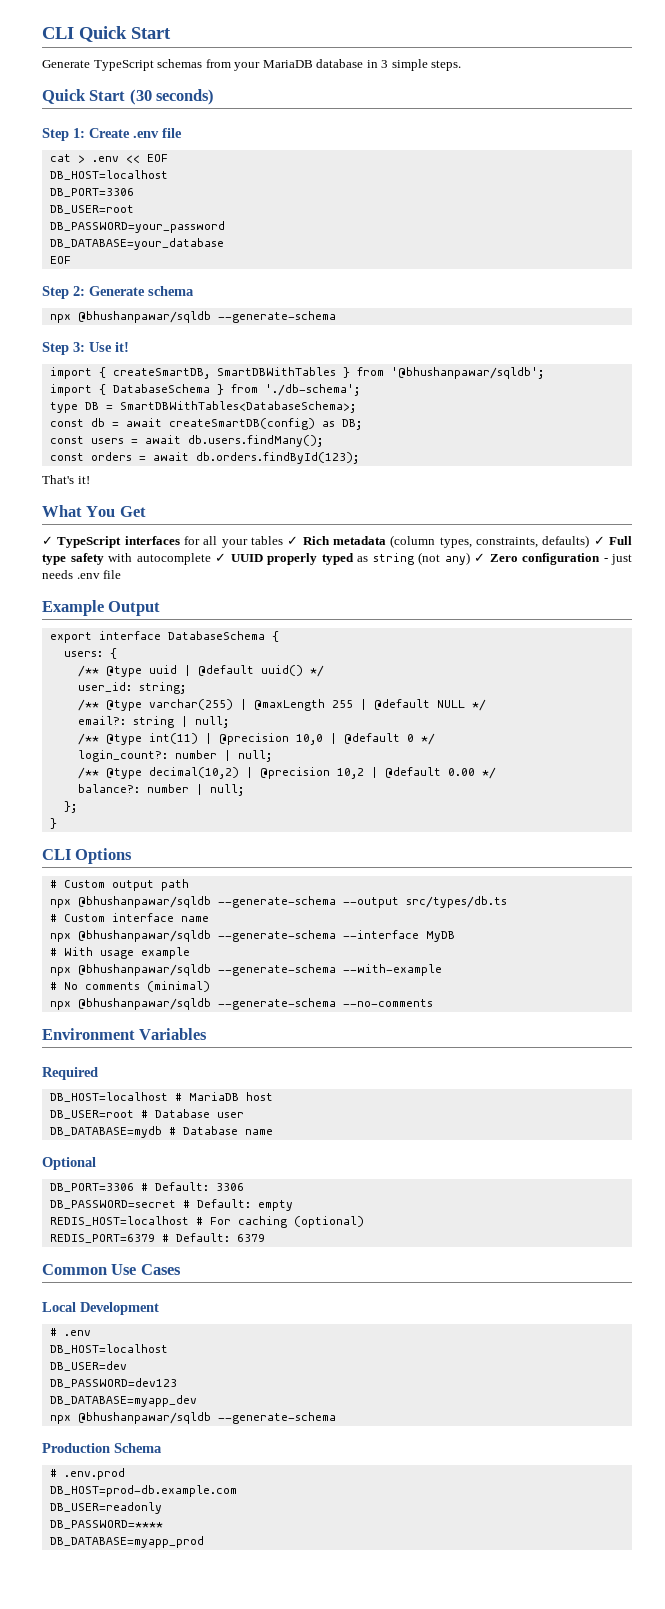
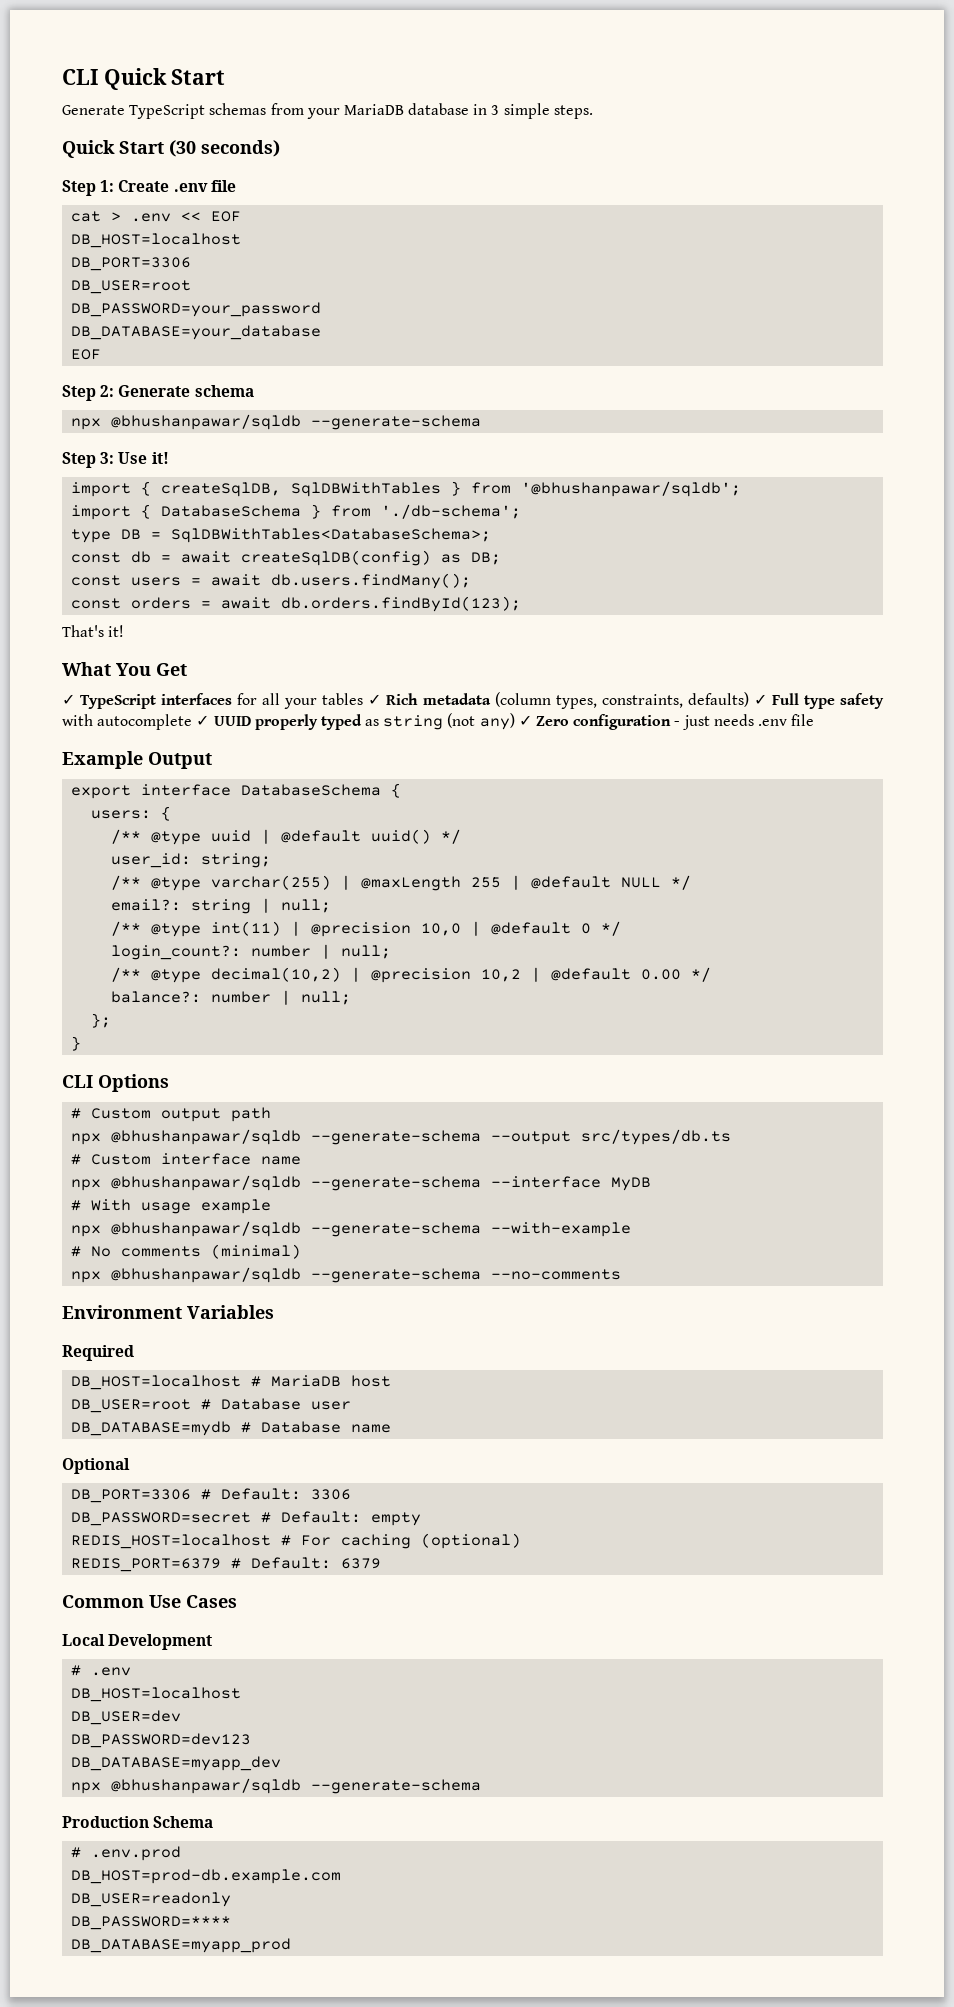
[112,367,336,379] createSmartDB, SmartDBWithTables -> [161,482,442,497] createSqlDB, SqlDBWithTables
[119,401,356,413] SmartDBWithTables<DatabaseSchema>; -> [171,528,492,543] SqlDBWithTables<DatabaseSchema>;
[168,418,315,430] createSmartDB(config) -> [241,550,432,566] createSqlDB(config)

